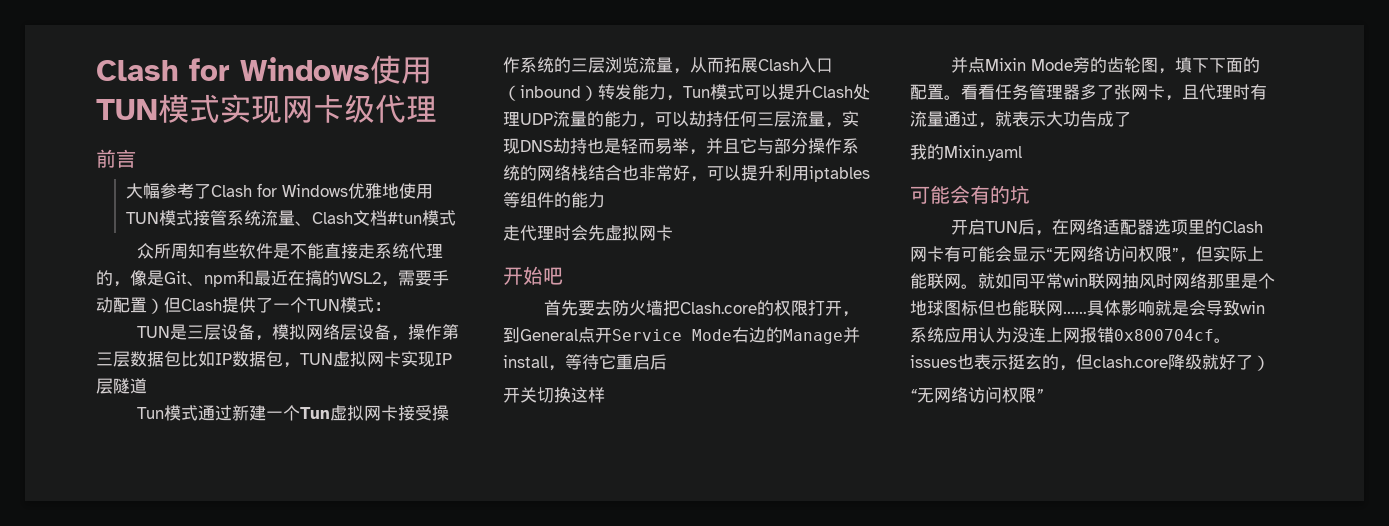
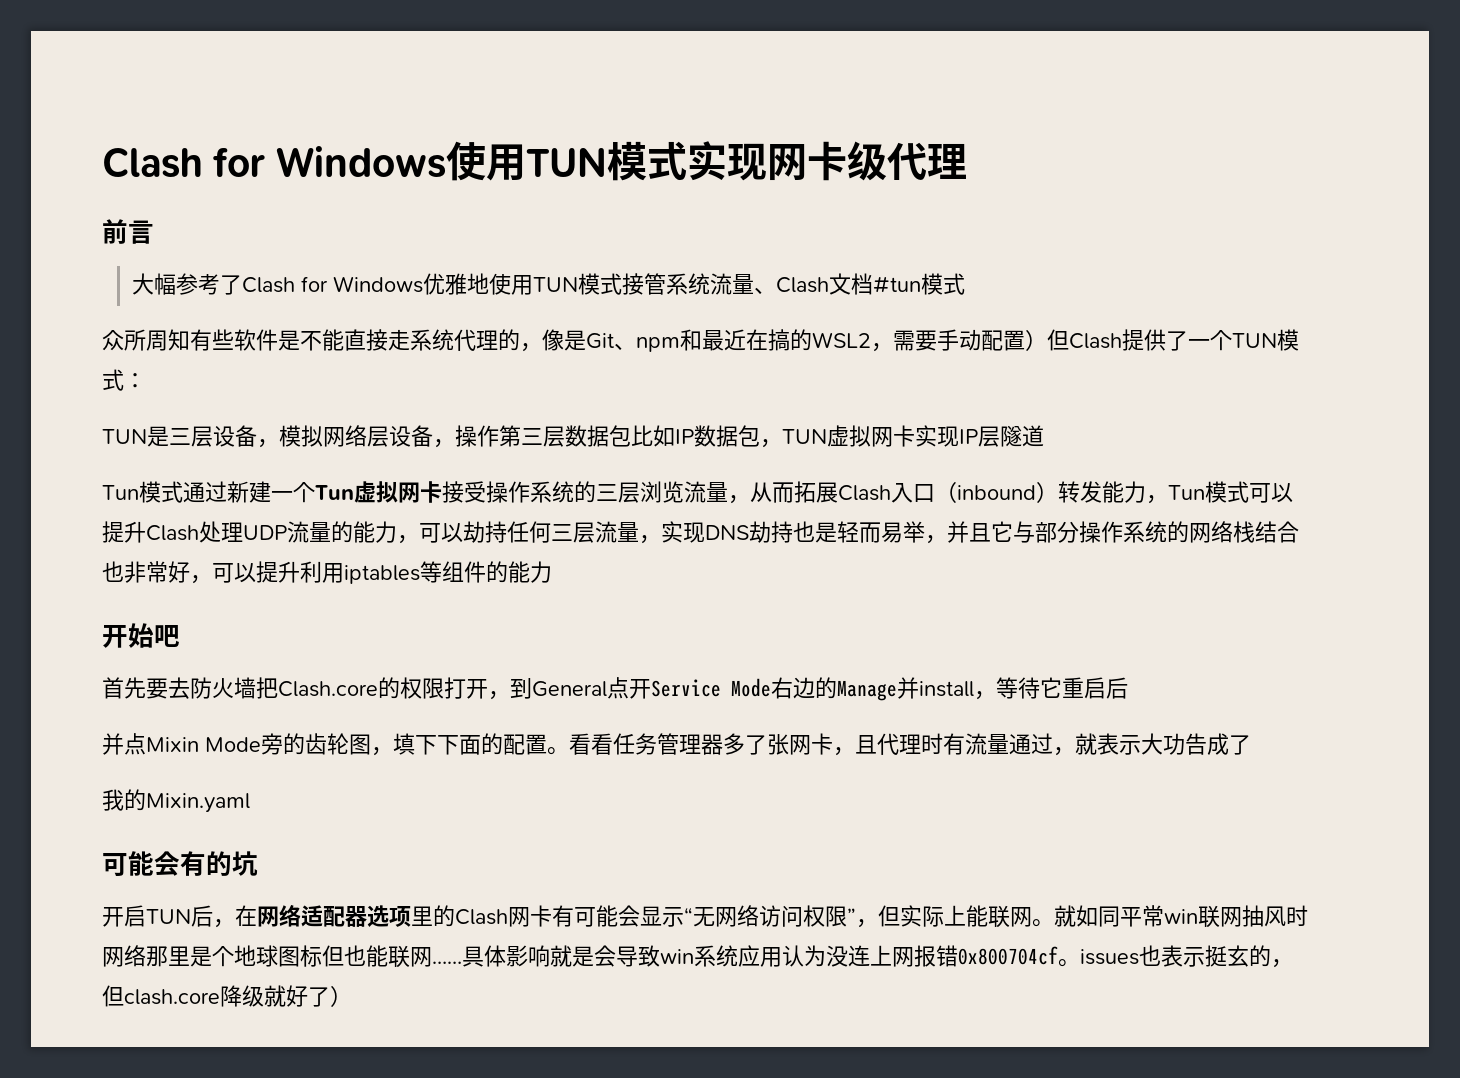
[503,225,673,241] // 走代理时会先虚拟网卡 -> (552, 572) none
[503,387,605,403] // 开关切换这样 -> (1128, 688) none
[910,387,1043,403] // “无网络访问权限” -> (352, 996) none

